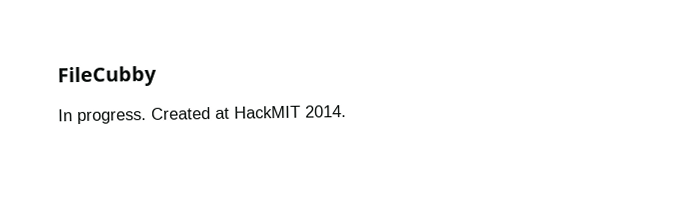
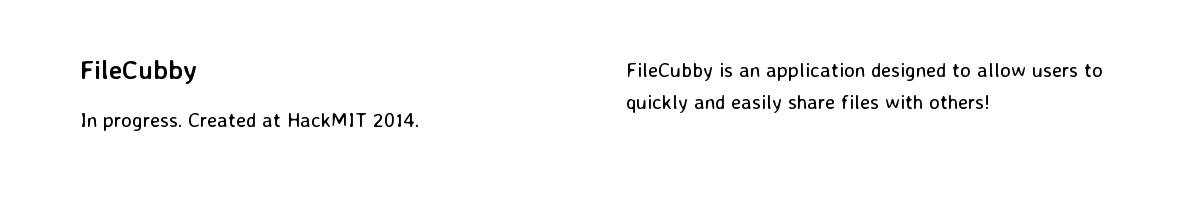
(347, 111) none -> [626,63,1103,81] [626,95,990,113] // FileCubby is an application designed to allow users to quickly and easily share files with others!

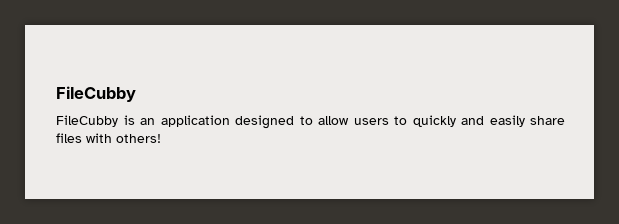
[80,60,197,84] [80,112,419,131] FileCubby // In progress. Created at HackMIT 2014. -> [56,86,136,102] FileCubby

